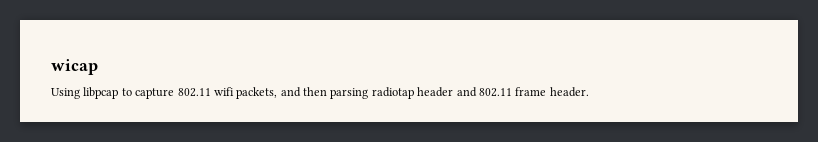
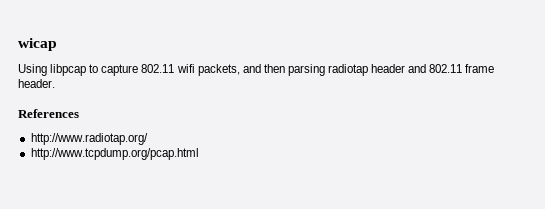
(589, 92) none -> [18,109,79,118] [30,133,148,145] [30,148,199,160] // References // http://www.radiotap.org/ // http://www.tcpdump.org/pcap.html

